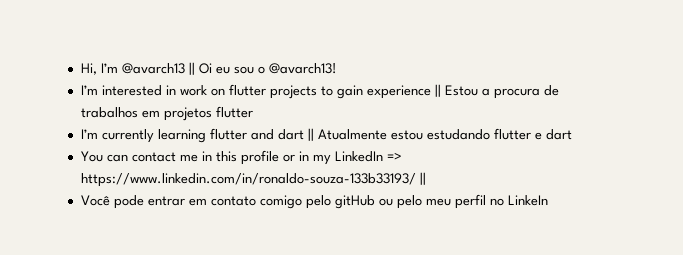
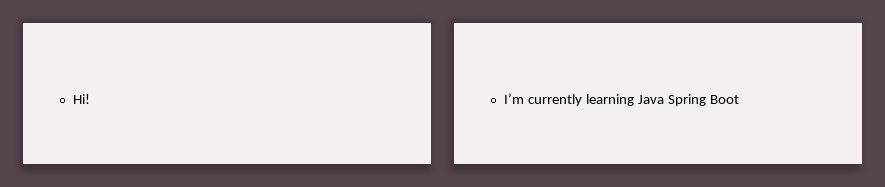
[80,62,337,75] [80,84,559,99] [80,106,253,121] [80,128,572,143] [80,150,402,165] [80,172,426,187] [80,194,548,209] Hi, I’m @avarch13 || Oi eu sou o @avarch13! // I’m interested in work on flutter projects to gain experience || Estou a procura de trabalhos em projetos flutter // I’m currently learning flutter and dart || Atualmente estou estudando flutter e dart // You can contact me in this profile or in my LinkedIn => https://www.linkedin.com/in/ronaldo-souza-133b33193/ || // Você pode entrar em contato comigo pelo gitHub ou pelo meu perfil no LinkeIn -> [72,94,90,104] [503,93,739,106] Hi! // I’m currently learning Java Spring Boot

